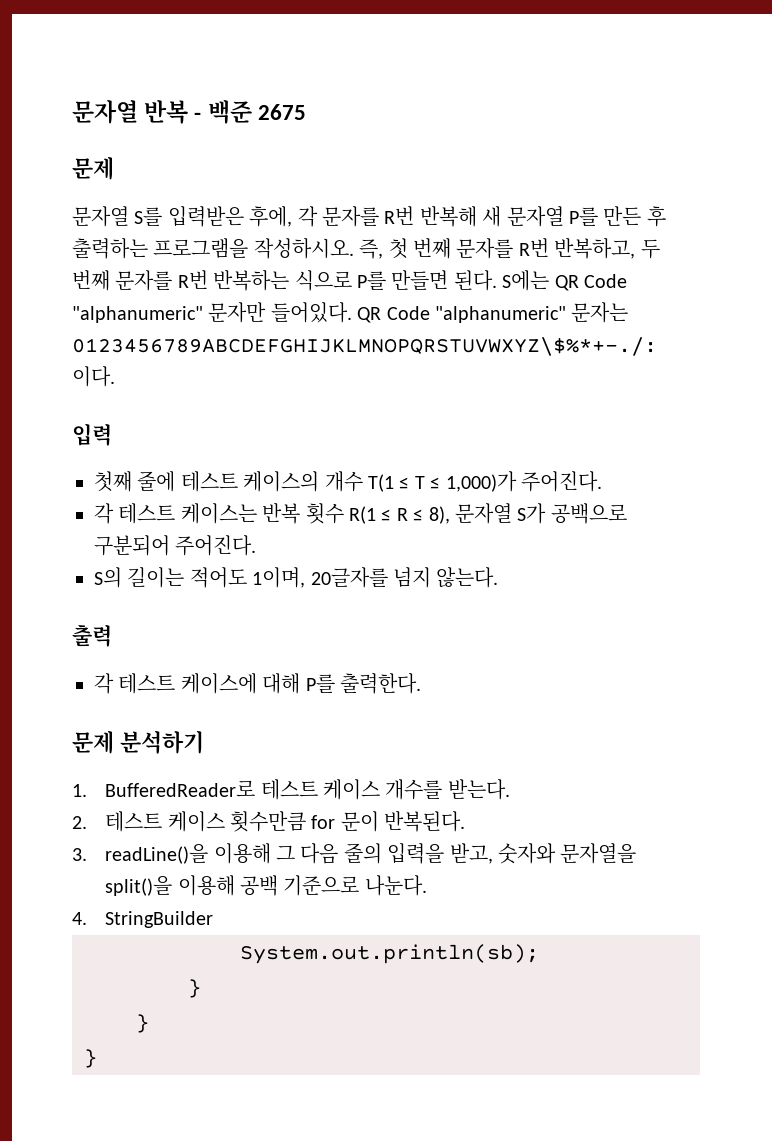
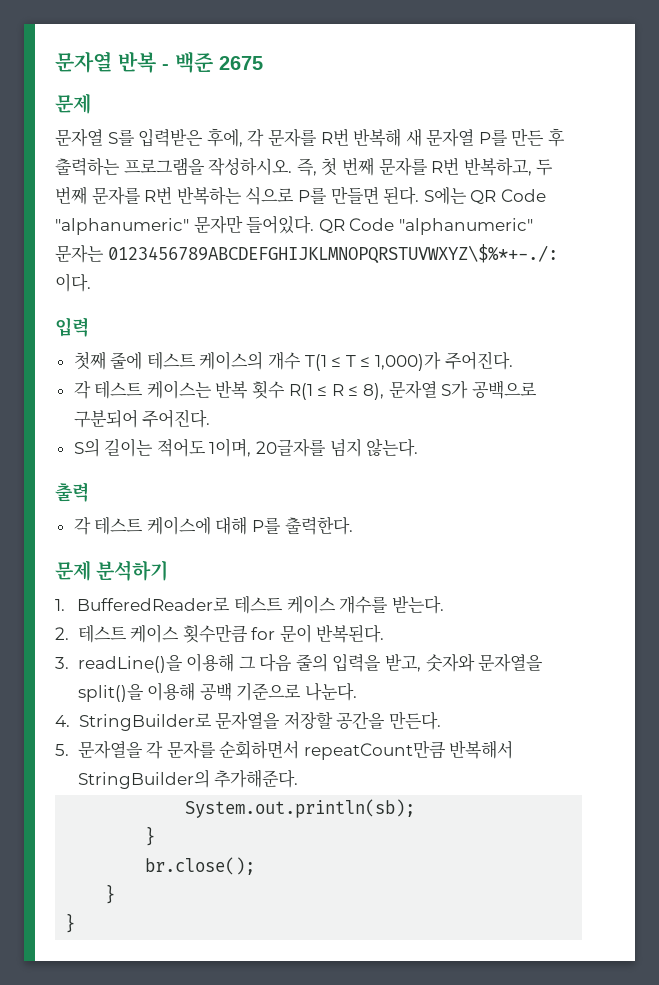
[105,911,214,928] StringBuilder -> [78,711,441,731] [55,740,514,760] [77,769,299,789] StringBuilder로 문자열을 저장할 공간을 만든다. // 5. 문자열을 각 문자를 순회하면서 repeatCount만큼 반복해서 StringBuilder의 추가해준다.
(201, 988) none -> [145,857,256,875] // br.close();

